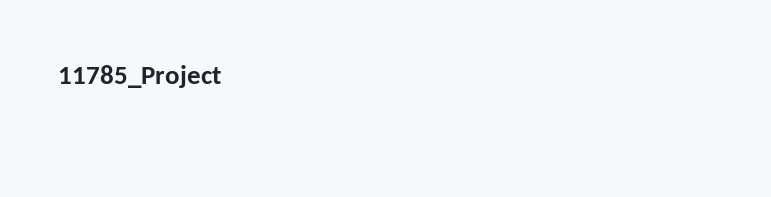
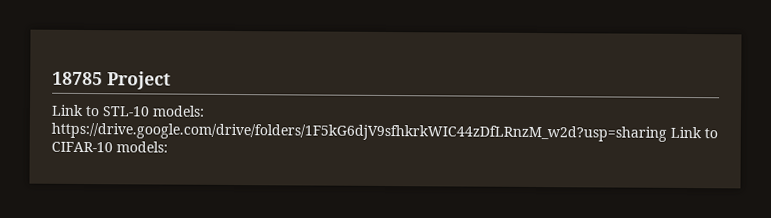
[58,65,221,88] 11785_Project -> [52,71,171,90] [51,104,205,117] [51,122,718,142] [51,141,168,153] 18785 Project // Link to STL-10 models: https://drive.google.com/drive/folders/1F5kG6djV9sfhkrkWIC44zDfLRnzM_w2d?usp=sharing Link to CIFAR-10 models:

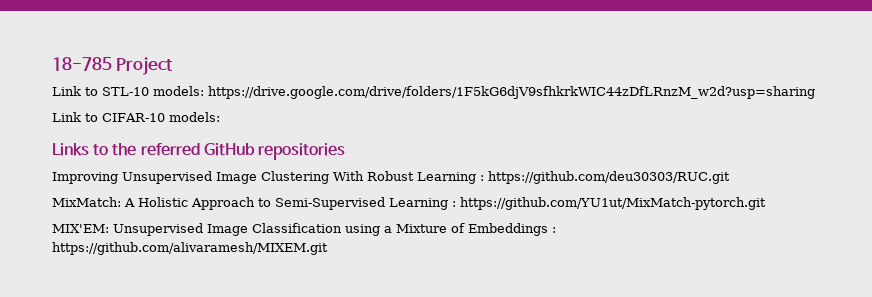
[52,71,103,86] 18785 -> [52,57,112,71] 18-785
(667, 132) none -> (815, 92) //
(168, 147) none -> [52,143,345,160] [52,171,730,184] [52,197,766,210] [52,223,556,236] [52,242,328,255] // Links to the referred GitHub repositories // Improving Unsupervised Image Clustering With Robust Learning : https://github.com/deu30303/RUC.git // MixMatch: A Holistic Approach to Semi-Supervised Learning : https://github.com/YU1ut/MixMatch-pytorch.git // MIX'EM: Unsupervised Image Classification using a Mixture of Embeddings : https://github.com/alivaramesh/MIXEM.git

